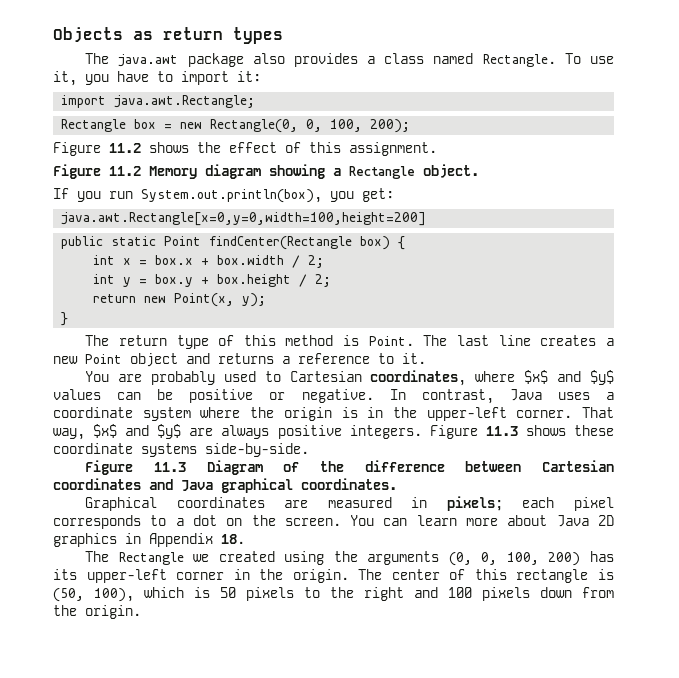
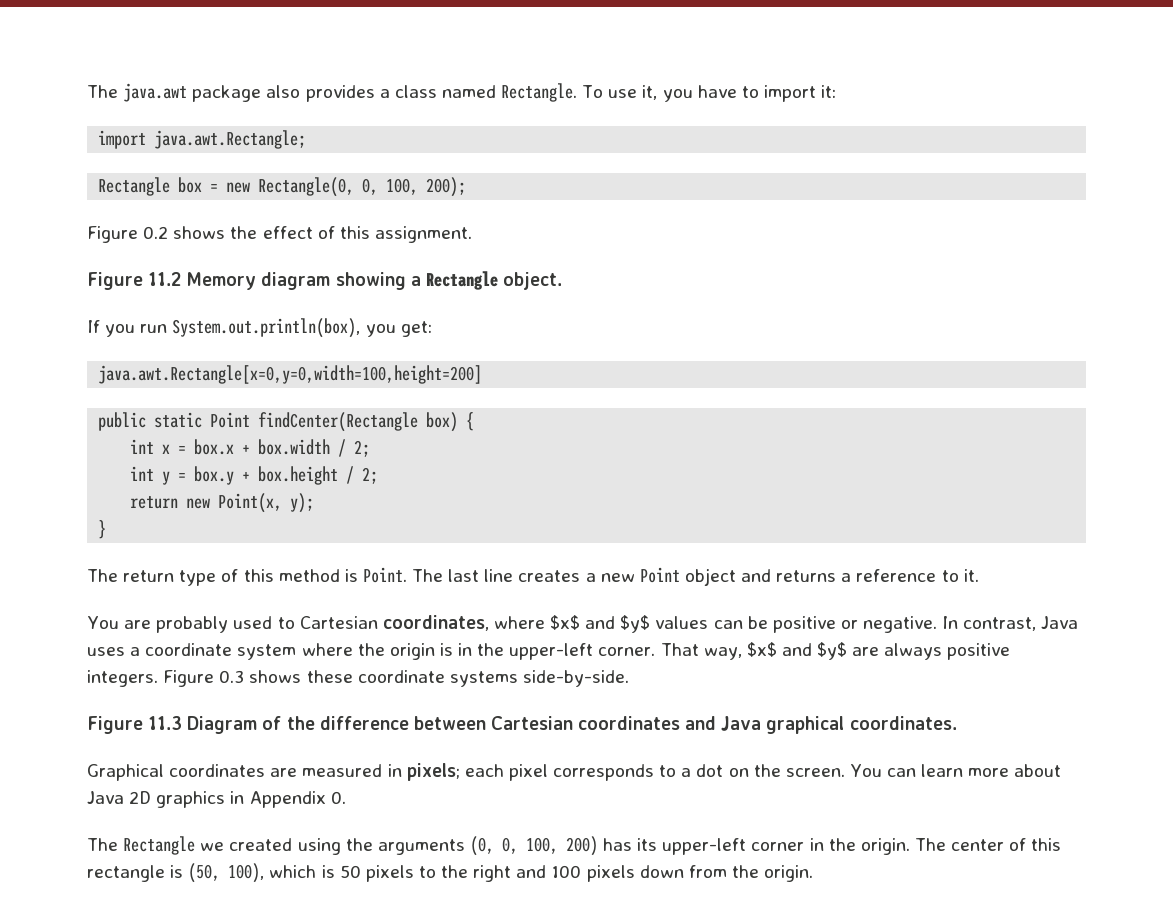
[53,27,283,44] Objects as return types // -> (87, 91) none
[109,143,141,153] 11.2 -> [143,226,169,239] 0.2
[485,426,518,436] 11.3 -> [219,670,245,683] 0.3
[221,534,245,544] 18. -> [330,791,346,804] 0.

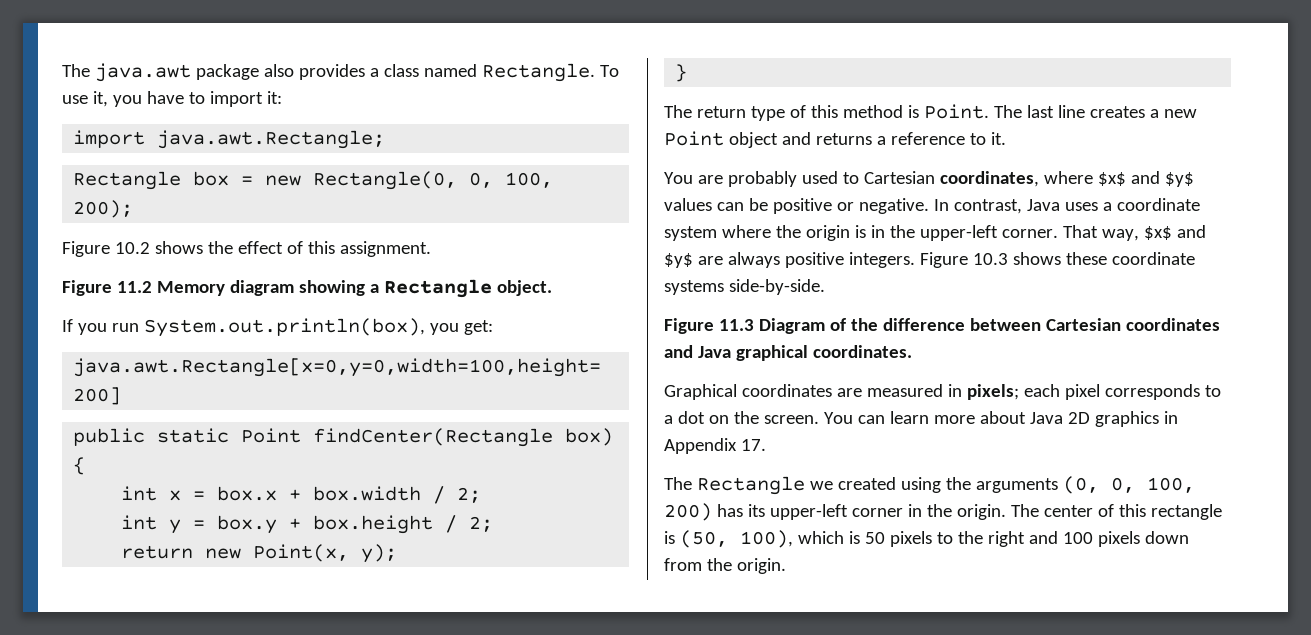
[143,226,169,239] 0.2 -> [114,242,150,254] 10.2
[219,670,245,683] 0.3 -> [972,253,1008,265] 10.3
[330,791,346,804] 0. -> [740,439,766,451] 17.

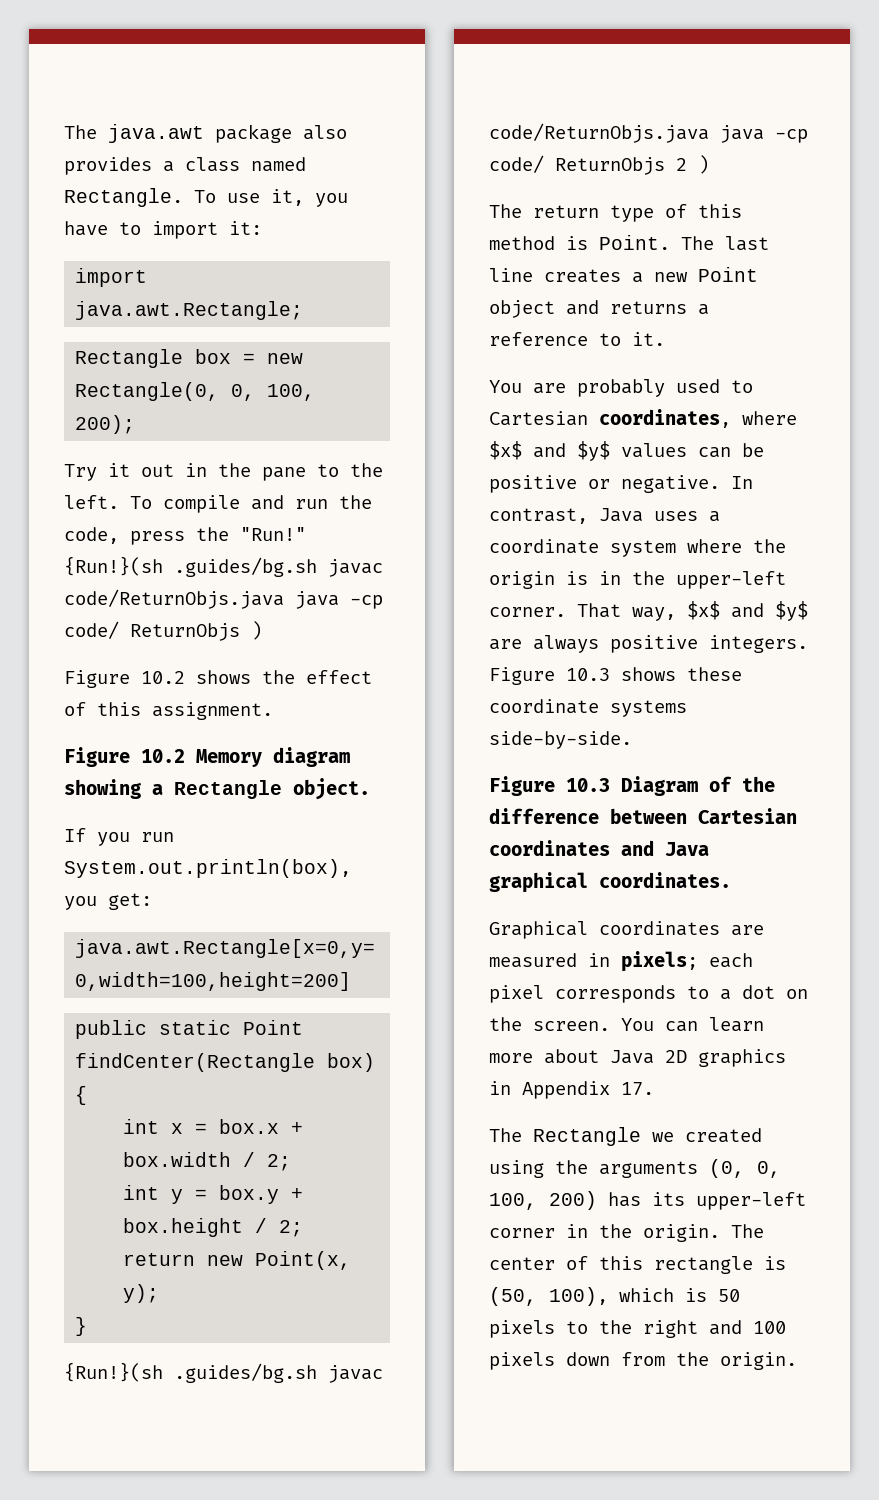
(134, 209) none -> [64,463,383,481] [64,495,372,513] [64,527,306,545] [64,556,383,577] [64,589,383,609] [64,621,262,641] // Try it out in the pane to the left. To compile and run the code, press the "Run!" {Run!}(sh .guides/bg.sh javac code/ReturnObjs.java java -cp code/ ReturnObjs )
[116,281,152,293] 11.2 -> [141,749,185,763] 10.2
(688, 73) none -> [64,1362,383,1383] [489,123,808,143] [489,155,709,175] // {Run!}(sh .guides/bg.sh javac code/ReturnObjs.java java -cp code/ ReturnObjs 2 )
[718,319,754,331] 11.3 -> [566,778,610,792] 10.3

